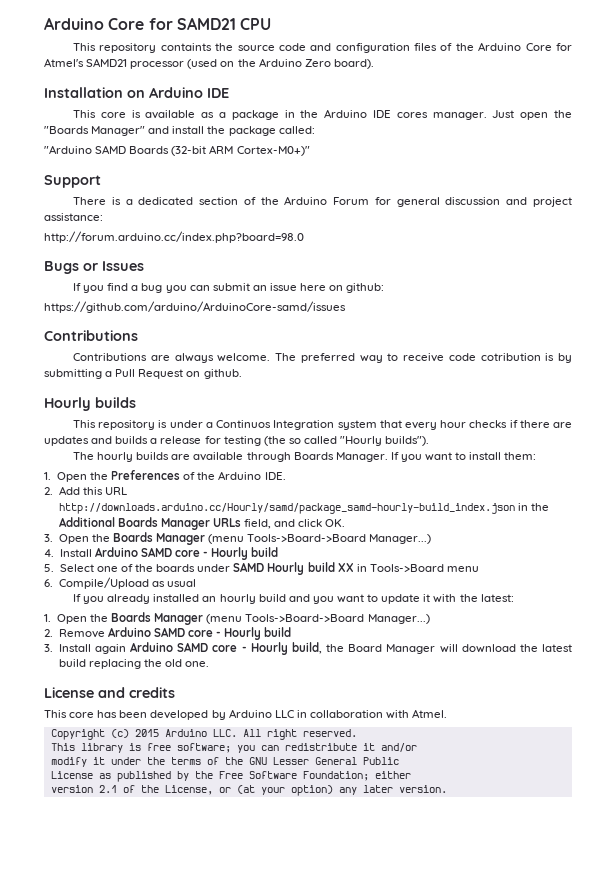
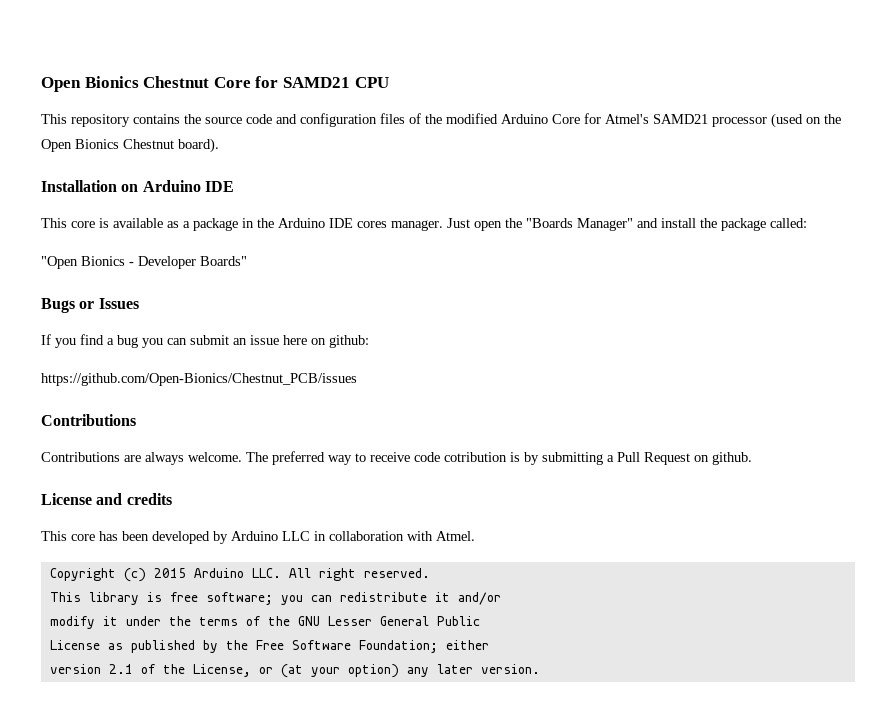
[44,17,104,30] Arduino -> [41,76,210,92] Open Bionics Chestnut
[160,43,212,51] containts -> [133,114,180,124] contains
(474, 47) none -> [446,113,498,124] modified
[258,58,331,67] Arduino Zero -> [41,139,174,152] Open Bionics Chestnut
[44,145,310,156] [44,175,101,188] [73,196,572,207] [44,213,103,221] [44,231,304,243] "Arduino SAMD Boards (32-bit ARM Cortex-M0+)" // Support // There is a dedicated section of the Arduino Forum for general discussion and project assistance: // http://forum.arduino.cc/index.php?board=98.0 -> [41,256,247,269] "Open Bionics - Developer Boards"
[44,301,346,313] https://github.com/arduino/ArduinoCore-samd/issues -> [41,373,357,386] https://github.com/Open-Bionics/Chestnut_PCB/issues
[44,397,136,411] [73,420,572,430] [44,436,430,446] [73,452,537,462] [44,470,286,482] [44,486,127,495] [58,503,549,514] [58,517,346,530] [44,532,432,545] [44,547,279,560] [44,562,480,575] [44,577,196,589] [73,594,514,604] [44,612,430,625] [44,627,292,640] [44,642,572,655] [58,659,210,669] // Hourly builds // This repository is under a Continuos Integration system that every hour checks if there are updates and builds a release for testing (the so called "Hourly builds"). // The hourly builds are available through Boards Manager. If you want to install them: // 1. Open the Preferences of the Arduino IDE. // 2. Add this URL http://downloads.arduino.cc/Hourly/samd/package_samd-hourly-build_index.json in the Additional Boards Manager URLs field, and click OK. // 3. Open the Boards Manager (menu Tools->Board->Board Manager...) // 4. Install Arduino SAMD core - Hourly build // 5. Select one of the boards under SAMD Hourly build XX in Tools->Board menu // 6. Compile/Upload as usual // If you already installed an hourly build and you want to update it with the latest: // 1. Open the Boards Manager (menu Tools->Board->Board Manager...) // 2. Remove Arduino SAMD core - Hourly build // 3. Install again Arduino SAMD core - Hourly build, the Board Manager will download the latest build replacing the old one. -> (752, 458) none

